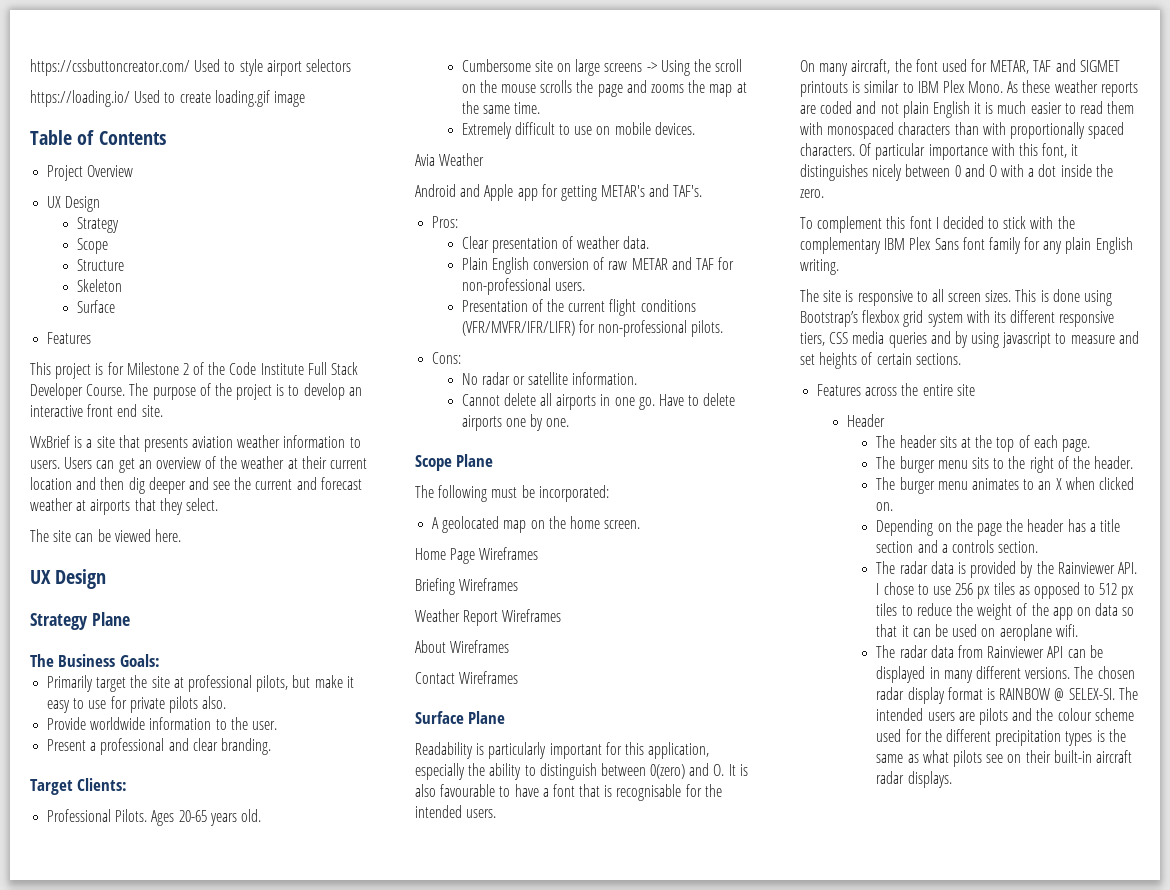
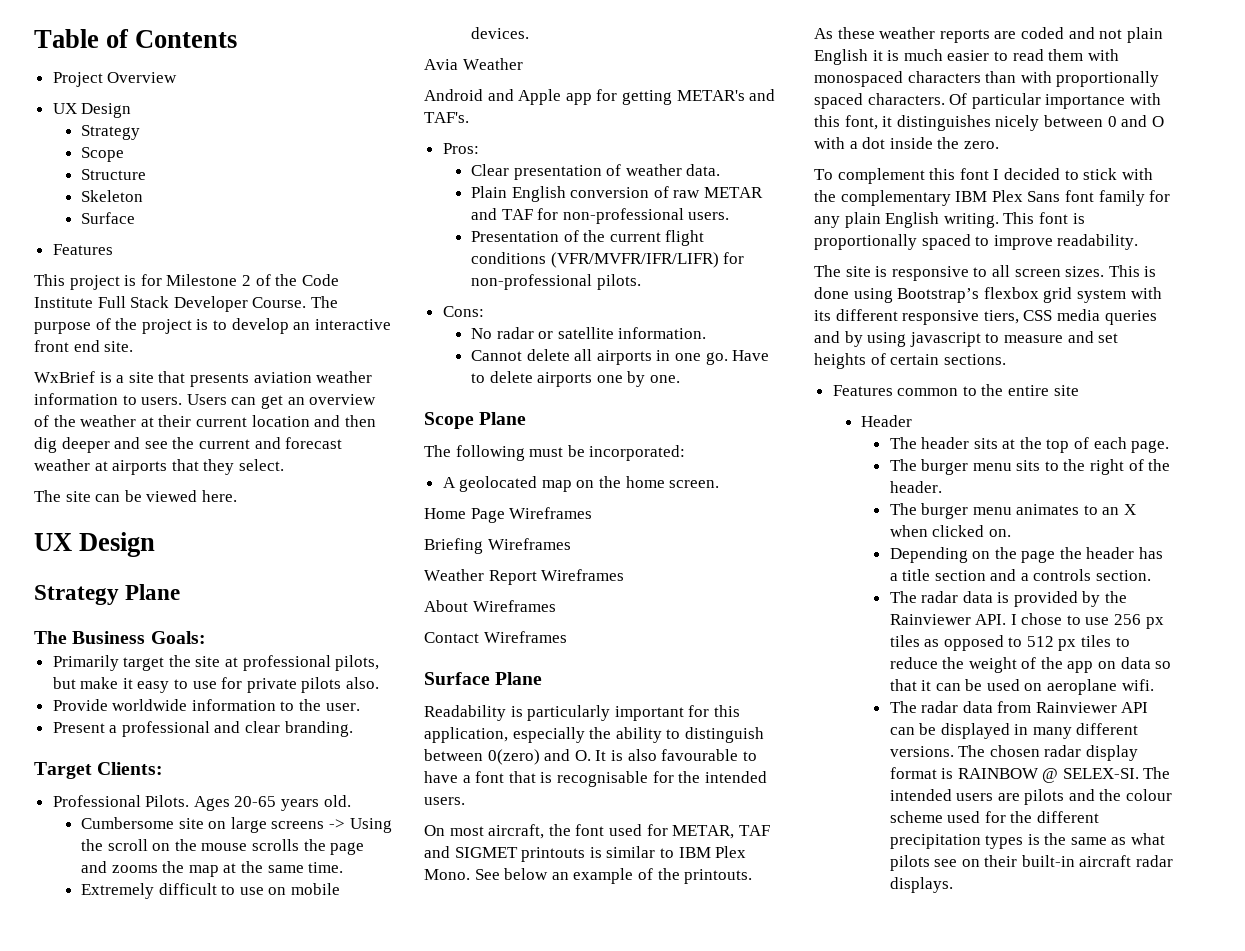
[30,59,351,76] [30,90,305,107] https://cssbuttoncreator.com/ Used to style airport selectors // https://loading.io/ Used to create loading.gif image // -> (34, 38) none
[819,63,849,76] many -> [449,826,484,836] most
(1004, 87) none -> [474,868,753,884] See below an example of the printouts. //
(839, 267) none -> [1003,212,1085,224] [814,234,1139,250] This font is proportionally spaced to improve readability.
[865,387,898,396] across -> [897,386,977,396] common to

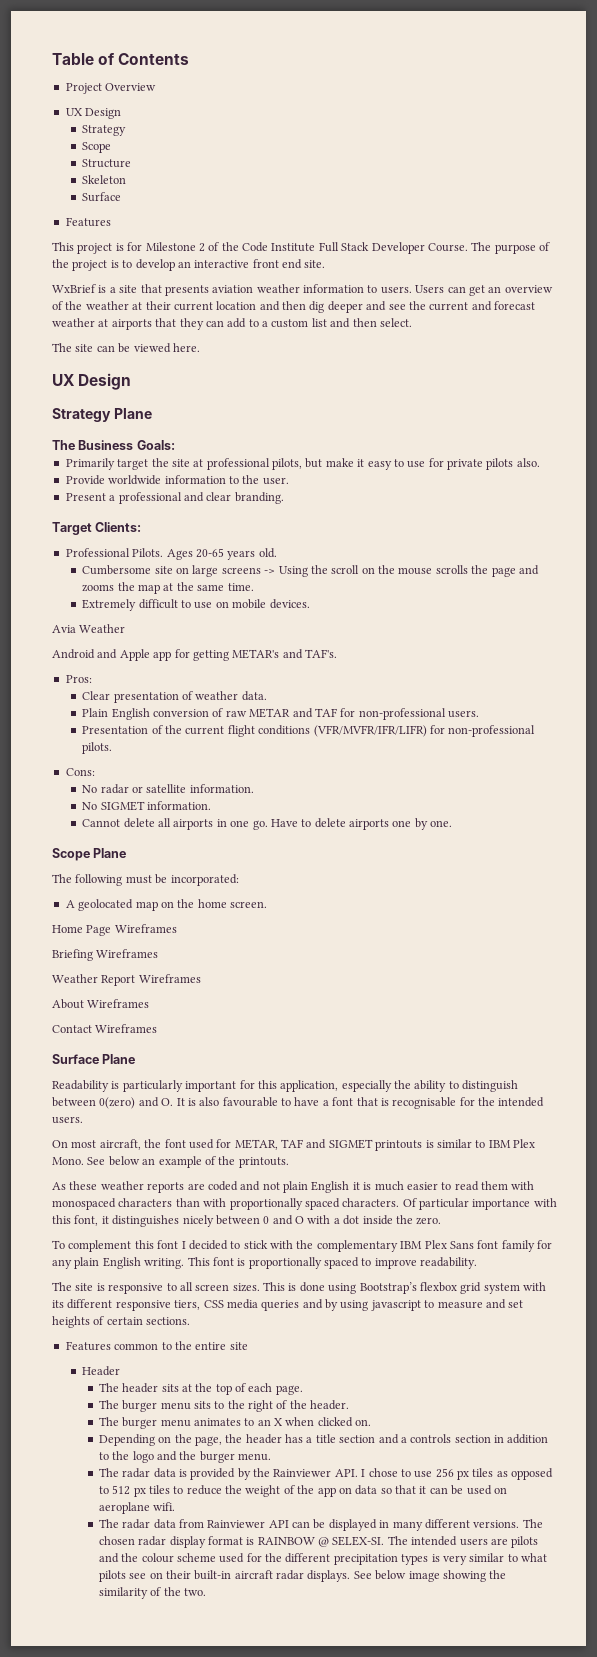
(235, 467) none -> [205,318,377,328] can add to a custom list and then
(707, 333) none -> [82,801,212,811] // No SIGMET information.
[1021,550,1056,563] page -> [194,1436,222,1446] page,
[1096,570,1152,581] section. -> [454,1434,549,1444] [98,1451,272,1463] section in addition to the logo and the burger menu.
[1044,833,1127,845] the same as -> [442,1553,518,1565] very similar to
(953, 885) none -> [353,1570,507,1582] [98,1587,206,1599] See below image showing the similarity of the two.

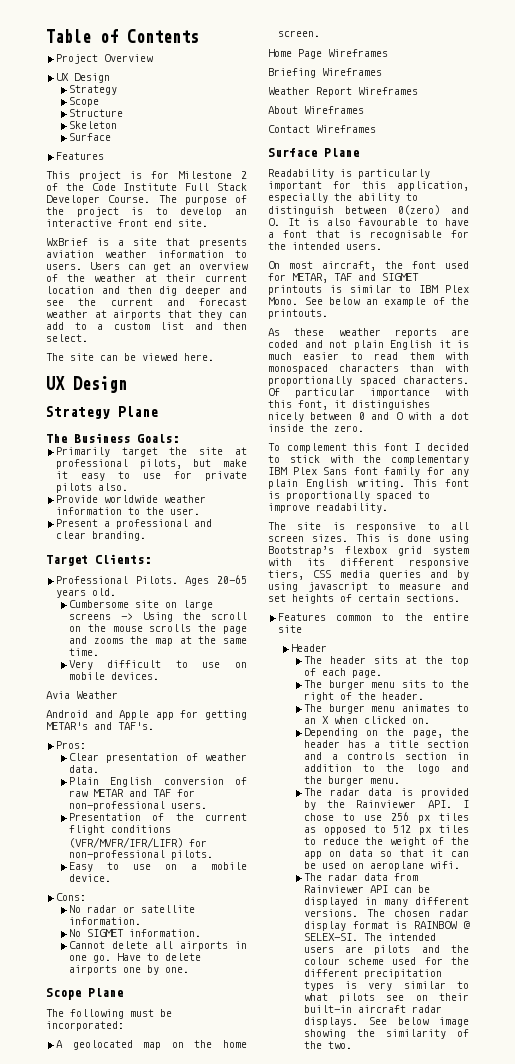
(162, 480) none -> [163,495,206,503] weather
[82,599,137,611] Extremely -> [68,660,93,670] Very
(113, 748) none -> [68,862,248,872] [68,874,111,882] // Easy to use on a mobile device.

